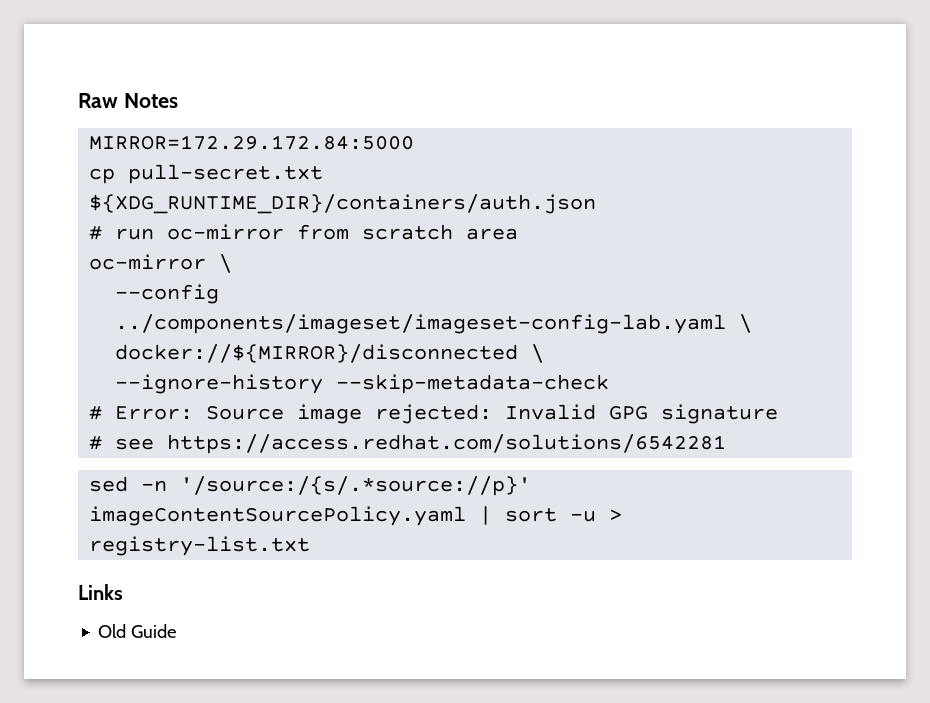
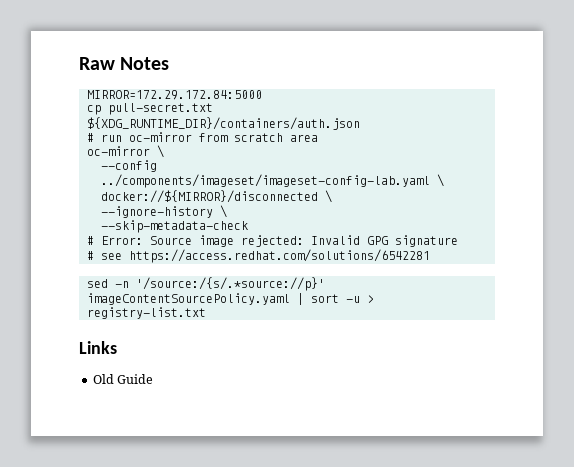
(324, 384) none -> [219,205,227,218] \ //

